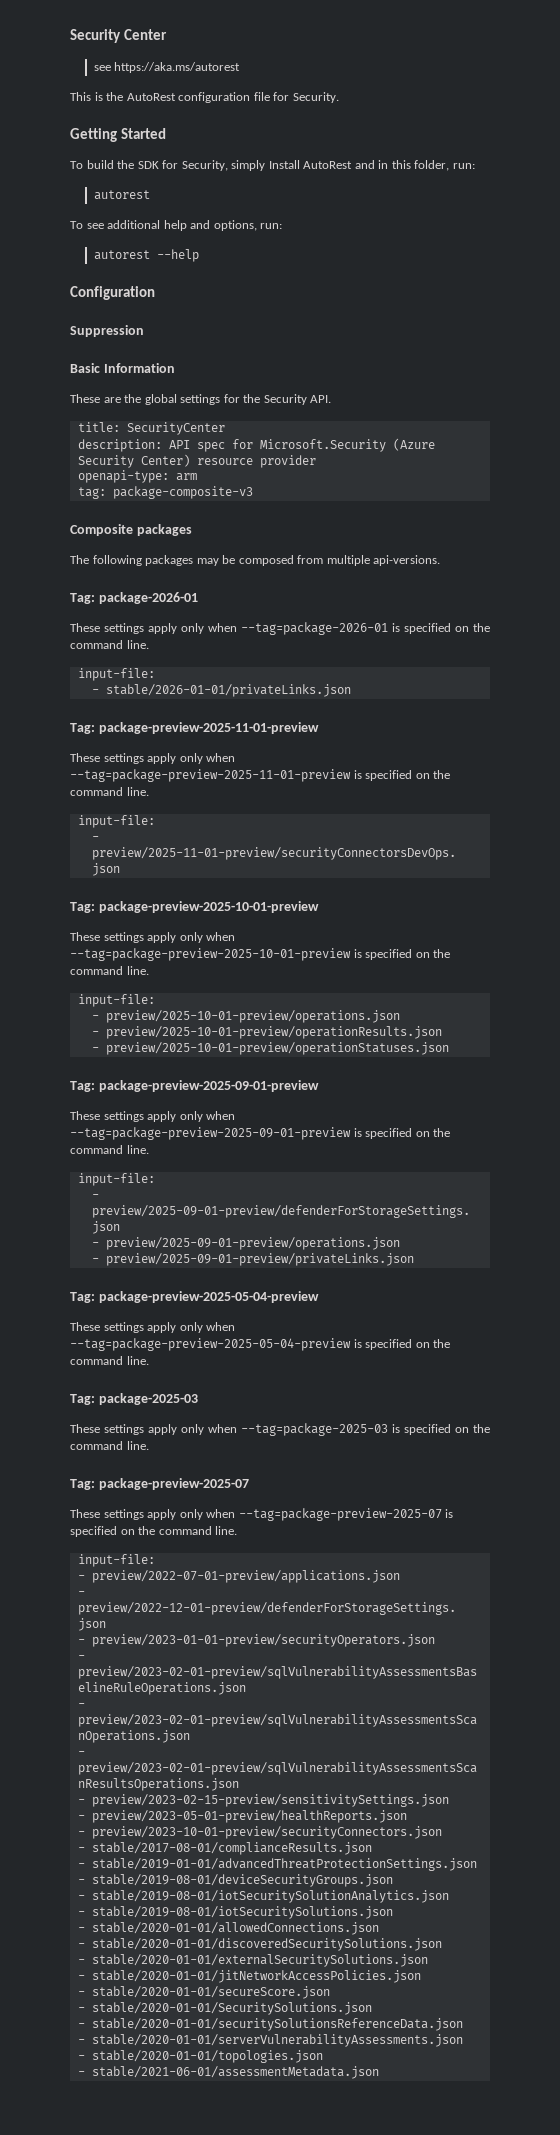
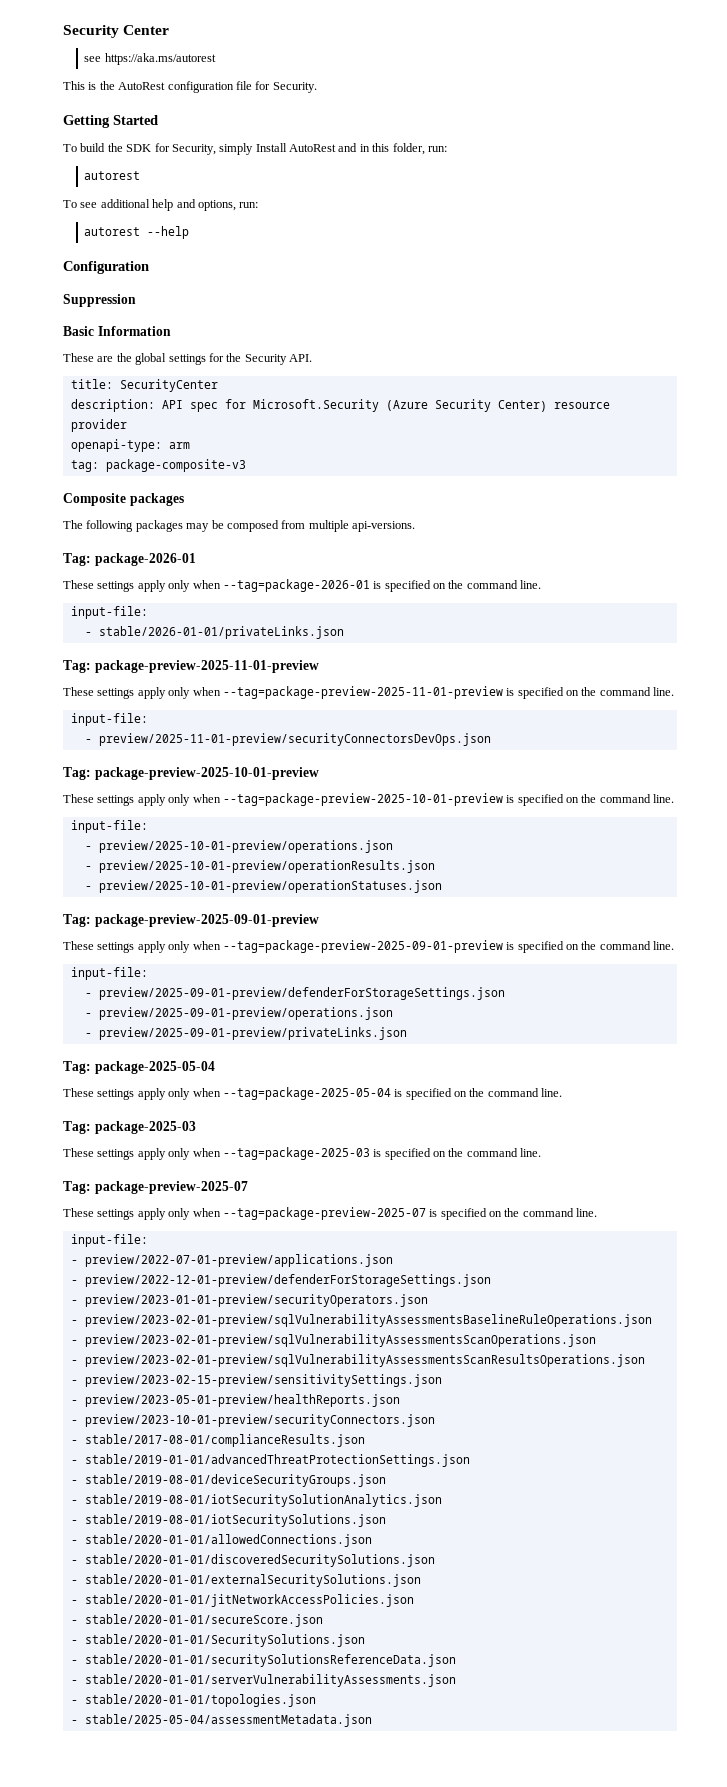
[98,1291,319,1303] [70,1322,236,1333] [70,1338,351,1351] package-preview-2025-05-04-preview // These settings apply only when --tag=package-preview-2025-05-04-preview -> [94,1061,215,1074] [63,1087,391,1100] package-2025-05-04 // These settings apply only when --tag=package-2025-05-04
[91,2066,379,2079] stable/2021-06-01/assessmentMetadata.json -> [84,1714,372,1727] stable/2025-05-04/assessmentMetadata.json

